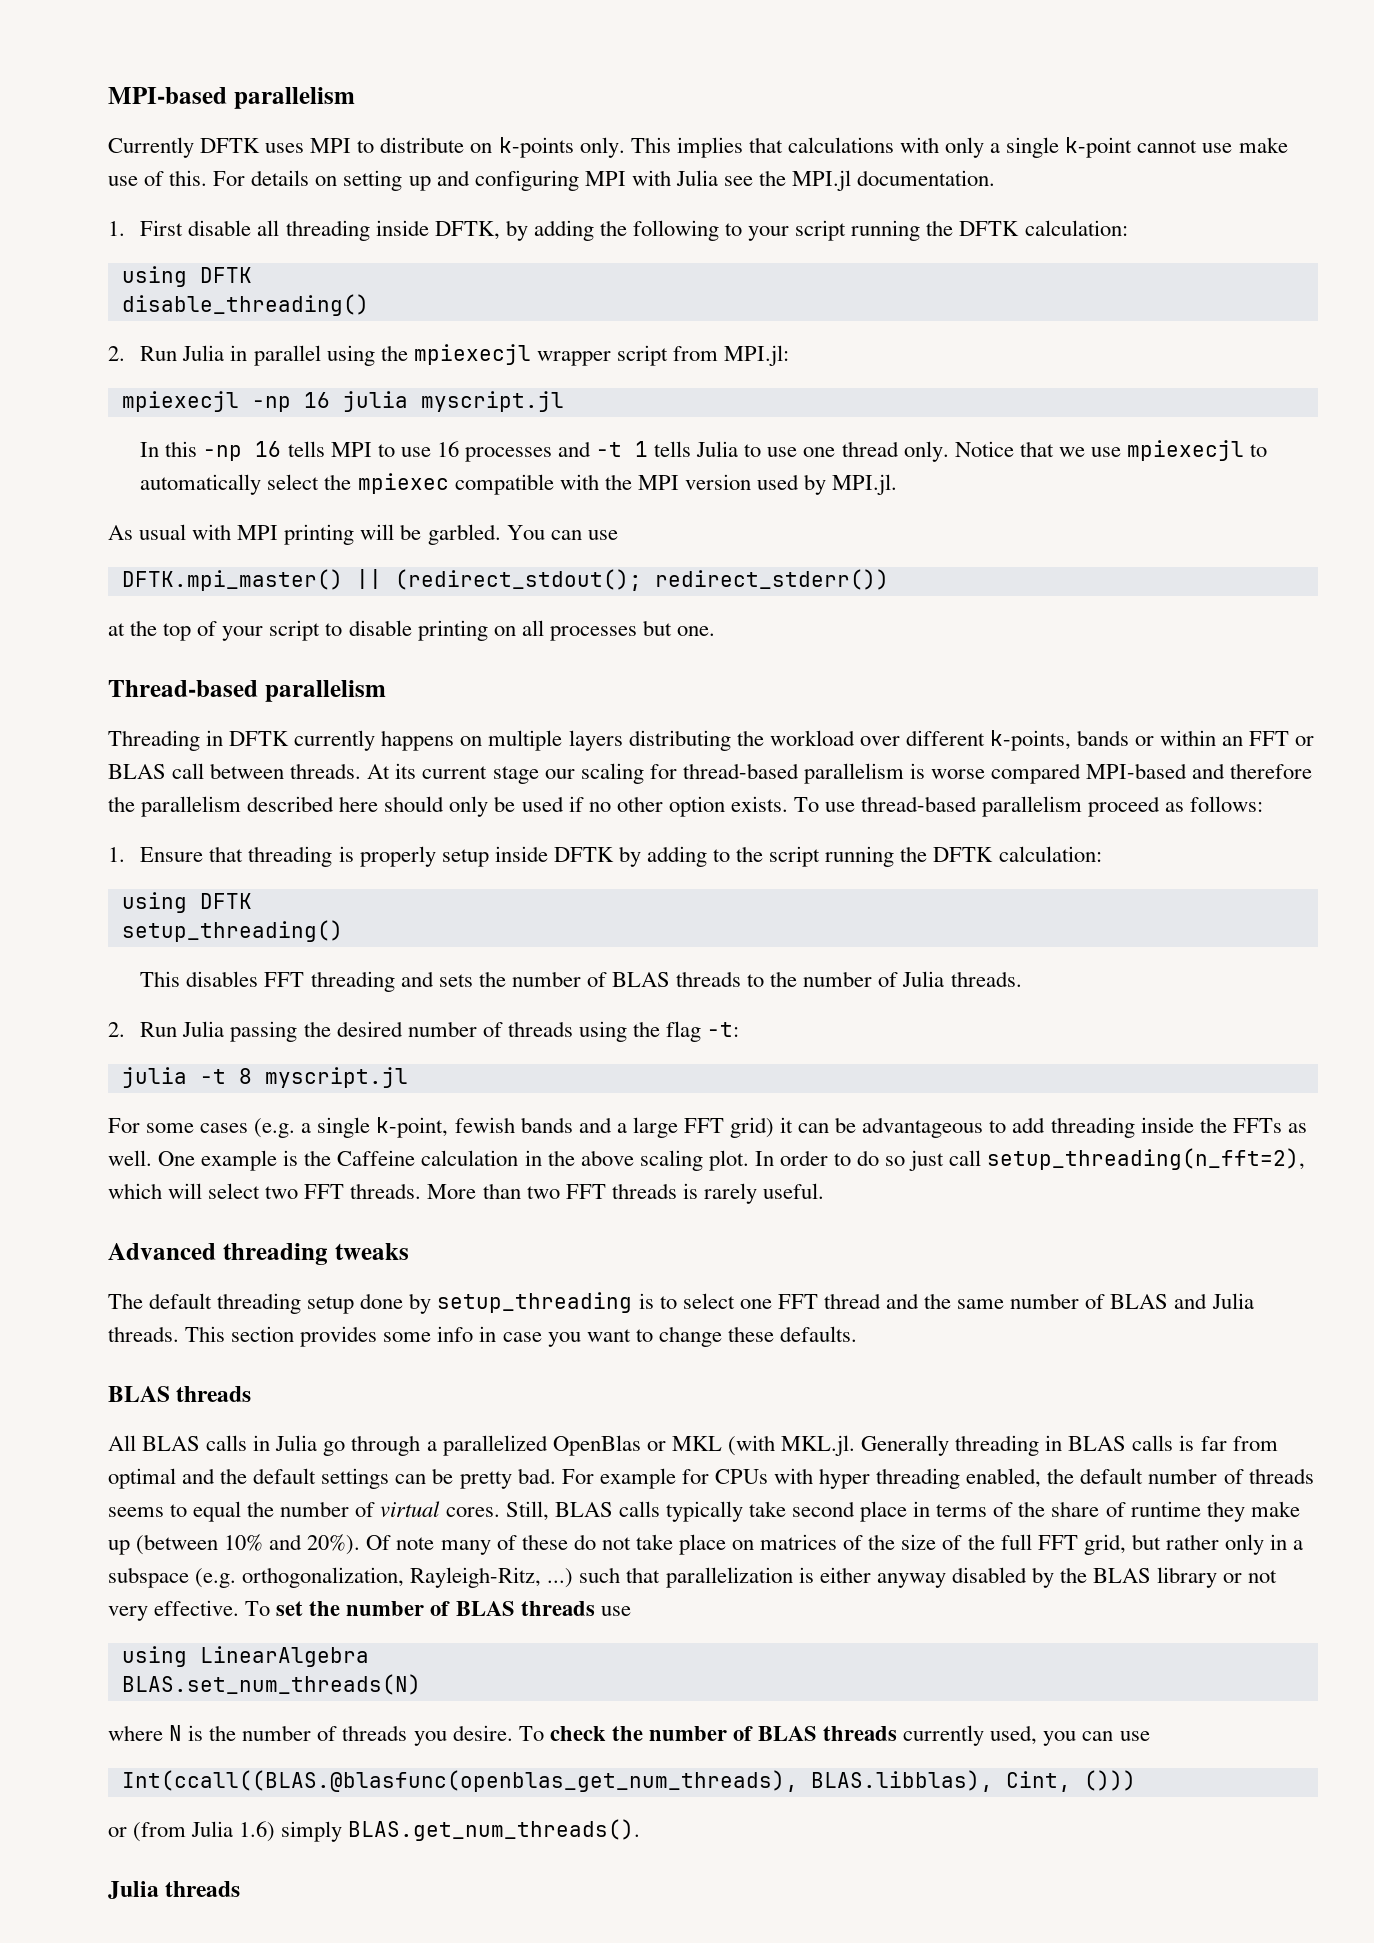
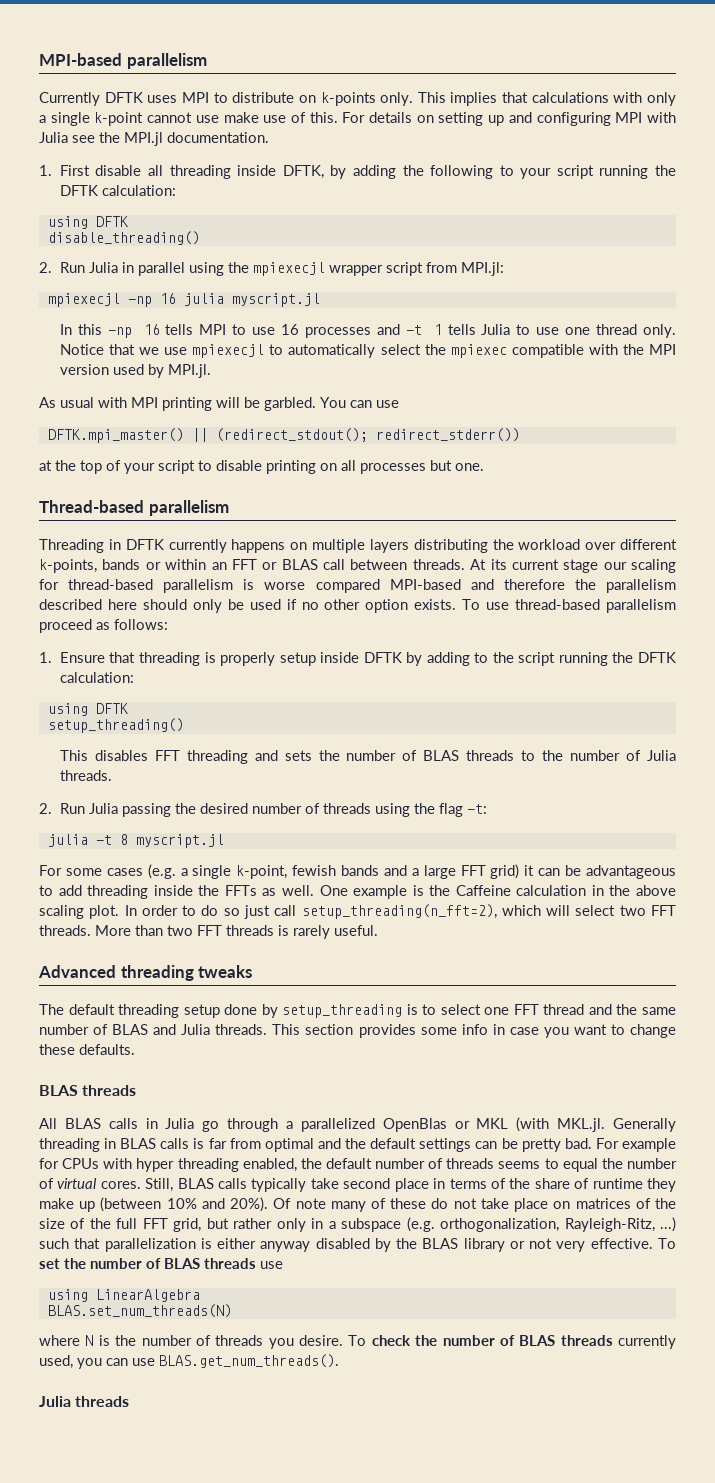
[121,1770,1136,1792] [108,1821,343,1842] // Int(ccall((BLAS.@blasfunc(openblas_get_num_threads), BLAS.libblas), Cint, ())) // or (from Julia 1.6) simply -> (155, 1362) none

